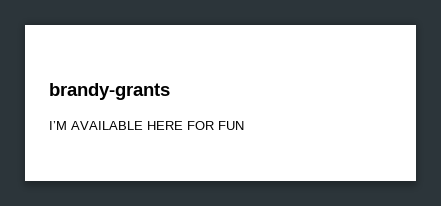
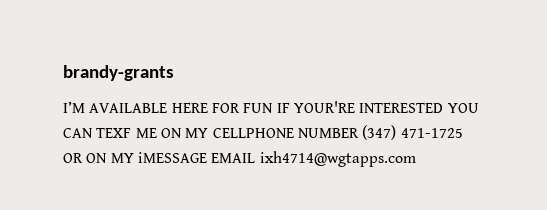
(244, 125) none -> [276,101,479,113] [63,125,463,140] [63,151,416,167] IF YOUR'RE INTERESTED YOU CAN TEXF ME ON MY CELLPHONE NUMBER (347) 471-1725 OR ON MY iMESSAGE EMAIL ixh4714@wgtapps.com

